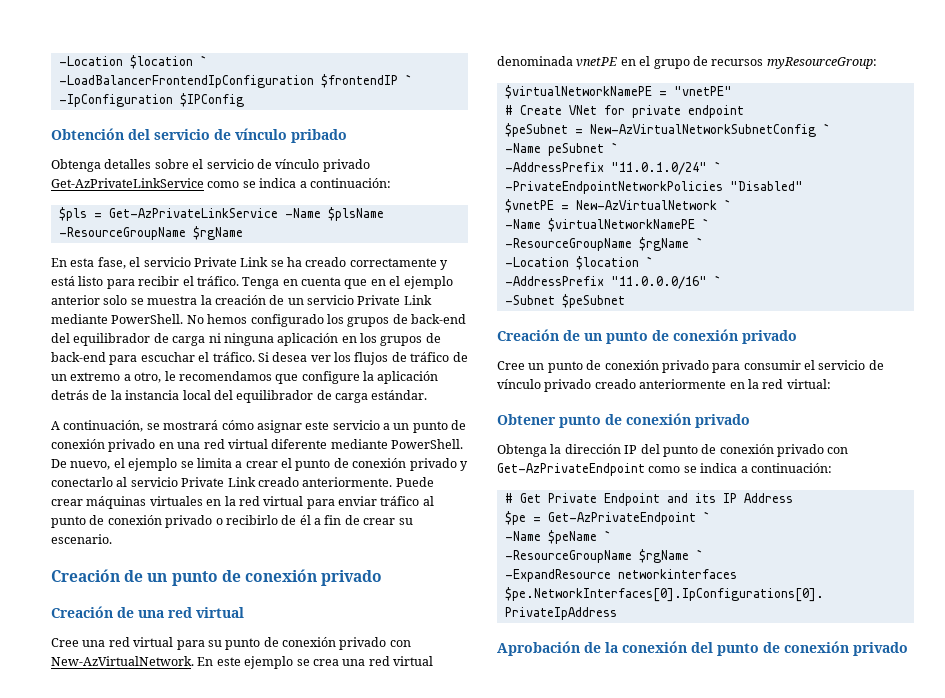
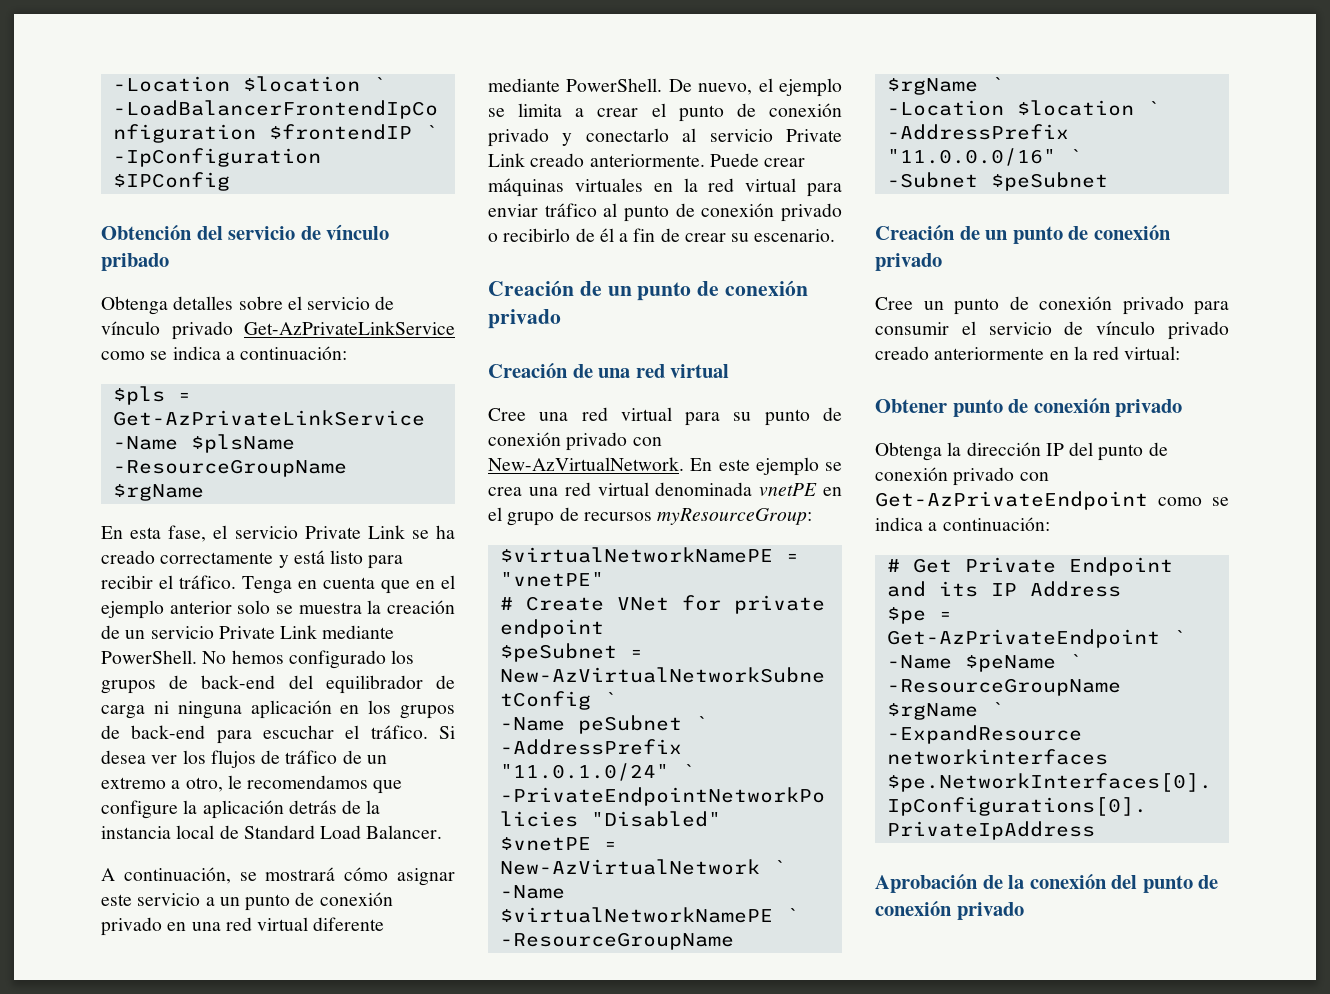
[213,390,428,403] del equilibrador de carga estándar. -> [219,825,443,839] de Standard Load Balancer.

